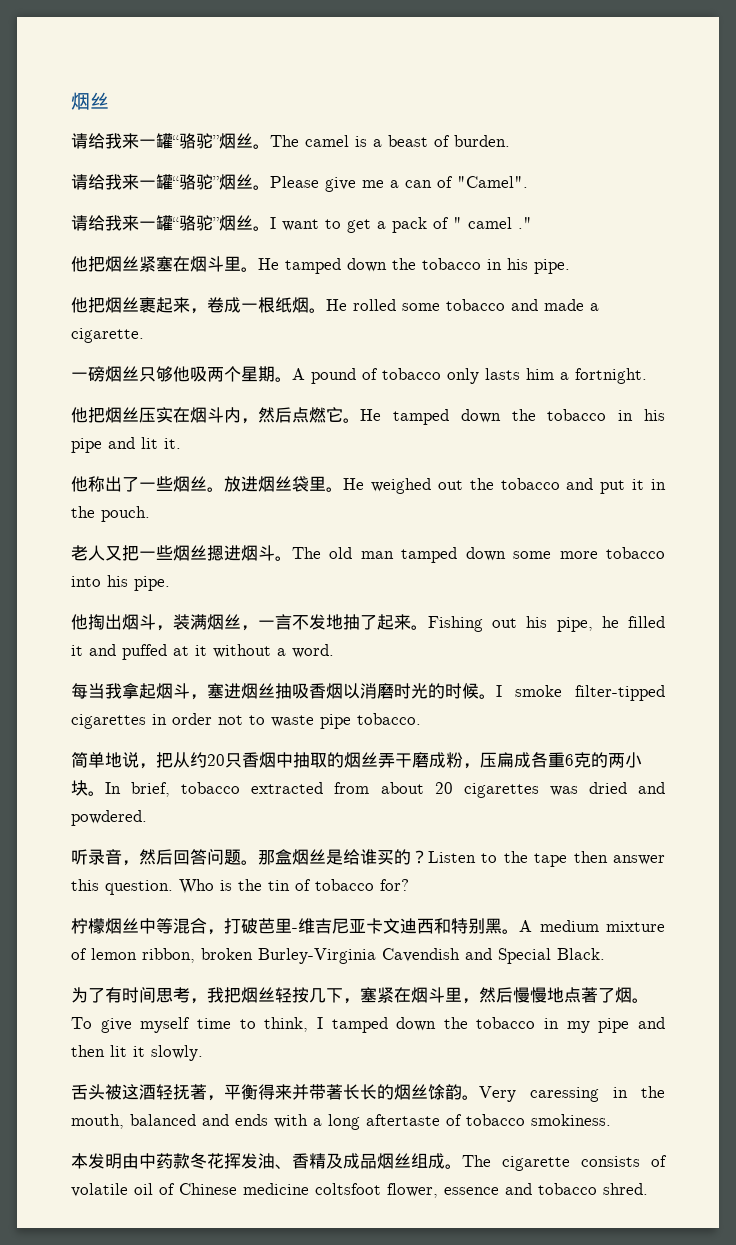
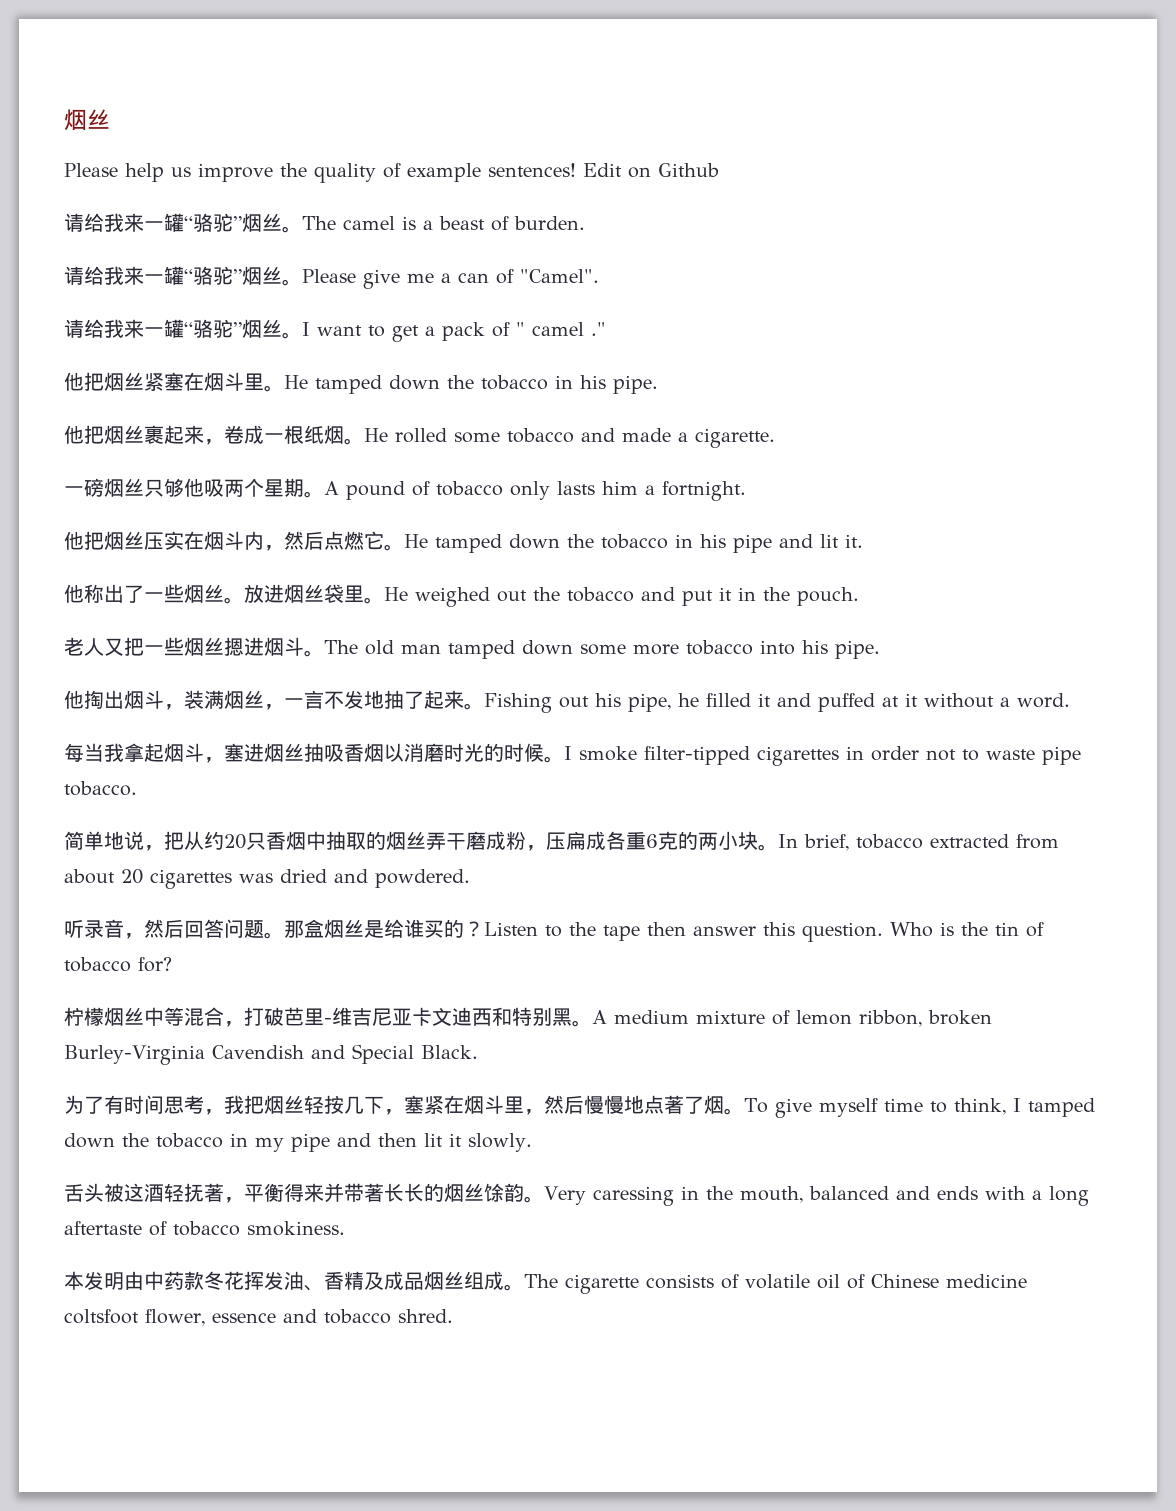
[71,92,109,110] 烟丝 -> [64,109,110,131] [64,163,719,183] 烟丝 // Please help us improve the quality of example sentences! Edit on Github

